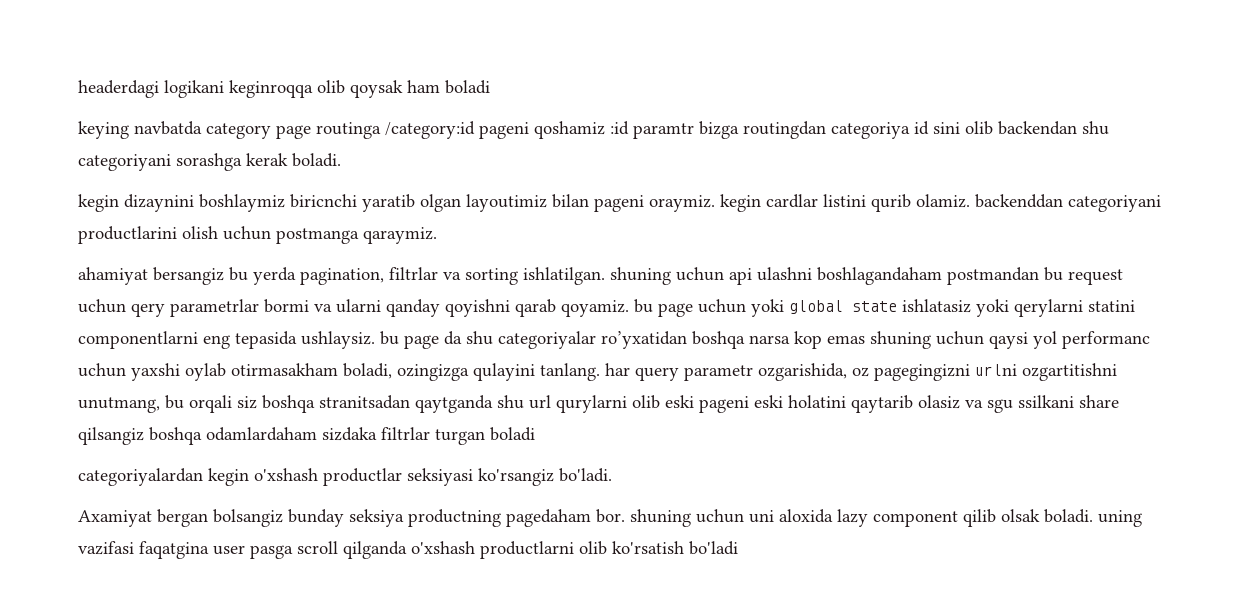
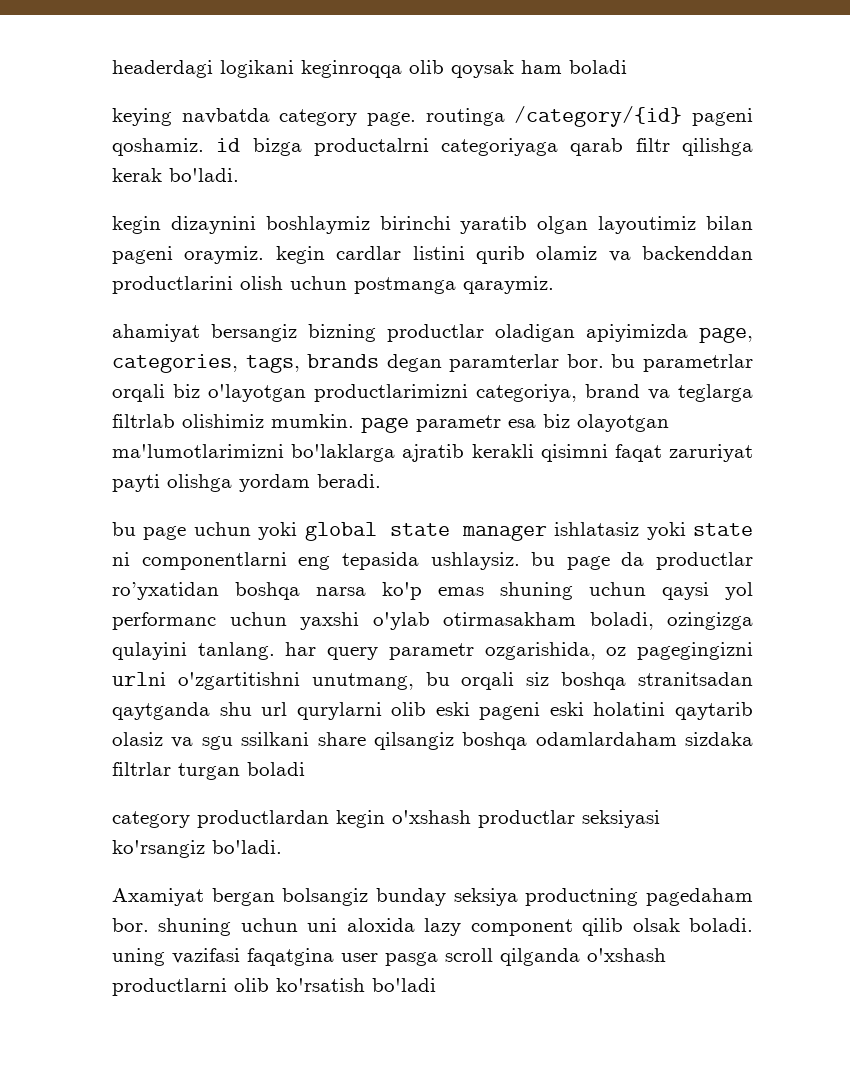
[276,121,1109,139] [78,153,341,171] page routinga /category:id pageni qoshamiz :id paramtr bizga routingdan categoriya id sini olib backendan shu categoriyani sorashga kerak boladi. -> [367,106,753,127] [112,138,753,156] [112,168,239,182] page. routinga /category/{id} pageni qoshamiz. id bizga productalrni categoriyaga qarab filtr qilishga kerak bo'ladi.
[290,194,357,208] biricnchi -> [379,216,451,230] birinchi
[916,194,1161,212] olamiz. backenddan categoriyani -> [536,246,753,262] olamiz va backenddan
[229,267,1123,285] [78,299,629,317] bu yerda pagination, filtrlar va sorting ishlatilgan. shuning uchun api ulashni boshlagandaham postmandan bu request uchun qery parametrlar bormi va ularni qanday qoyishni qarab qoyamiz. -> [308,324,753,343] [112,354,753,373] [112,384,753,402] [112,414,669,433] [112,444,753,462] [112,474,381,492] bizning productlar oladigan apiyimizda page, categories, tags, brands degan paramterlar bor. bu parametrlar orqali biz o'layotgan productlarimizni categoriya, brand va teglarga filtrlab olishimiz mumkin. page parametr esa biz olayotgan ma'lumotlarimizni bo'laklarga ajratib kerakli qisimni faqat zaruriyat payti olishga yordam beradi. //
(897, 306) none -> [461,525,547,541] manager
[1014,299,1135,317] qerylarni statini -> [692,523,753,536] [112,552,130,566] state ni
[466,331,596,349] shu categoriyalar -> [656,552,753,570] productlar
[794,331,822,349] kop -> [382,582,422,600] ko'p
[185,363,226,381] oylab -> [372,612,430,630] o'ylab
[1022,363,1117,381] ozgartitishni -> [177,672,300,690] o'zgartitishni
[78,468,203,486] categoriyalardan -> [112,810,329,828] category productlardan

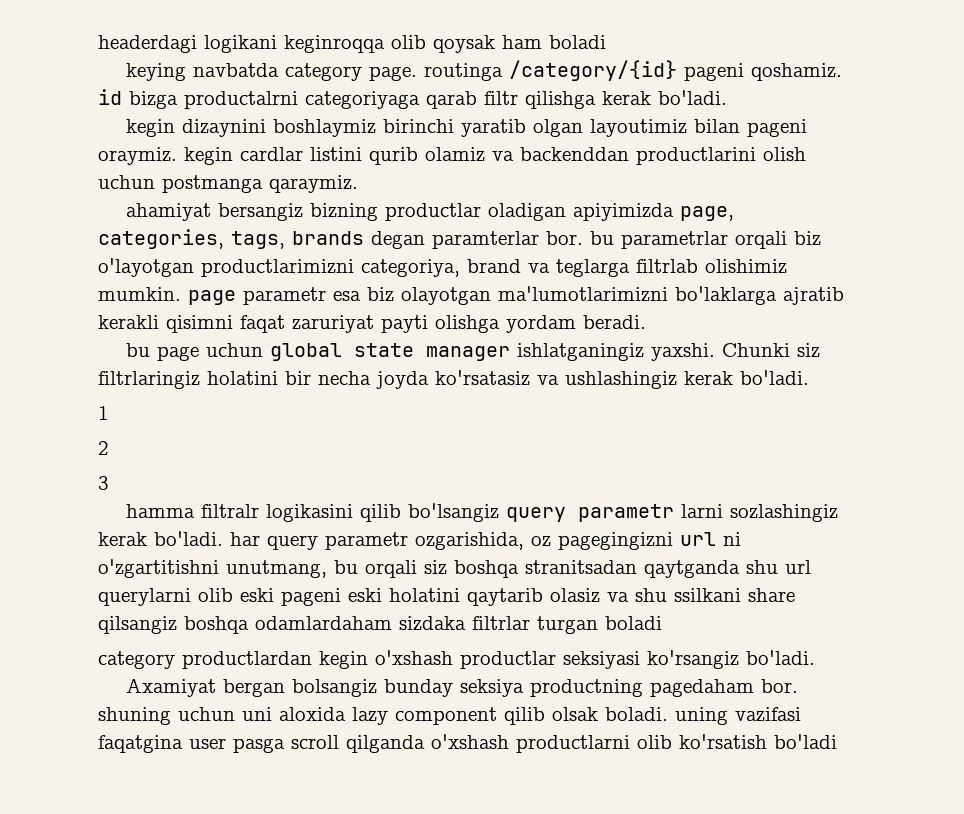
[258,522,298,540] yoki -> (264, 350) none
[554,522,753,540] [112,552,753,570] [112,582,753,600] [112,612,753,630] [112,642,275,660] ishlatasiz yoki state ni componentlarni eng tepasida ushlaysiz. bu page da productlar ro’yxatidan boshqa narsa ko'p emas shuning uchun qaysi yol performanc uchun yaxshi o'ylab otirmasakham boladi, ozingizga qulayini tanlang. -> [517,343,821,361] [98,370,809,389] [98,406,109,420] [98,441,109,455] [98,476,109,490] [126,503,839,522] [98,531,223,546] ishlatganingiz yaxshi. Chunki siz filtrlaringiz holatini bir necha joyda ko'rsatasiz va ushlashingiz kerak bo'ladi. // 1 // 2 // 3 // hamma filtralr logikasini qilib bo'lsangiz query parametr larni sozlashingiz kerak bo'ladi.
[112,672,166,686] urlni -> [680,532,741,546] url ni
[296,702,382,720] qurylarni -> [98,588,191,606] querylarni
[201,736,233,750] sgu -> [635,588,667,602] shu

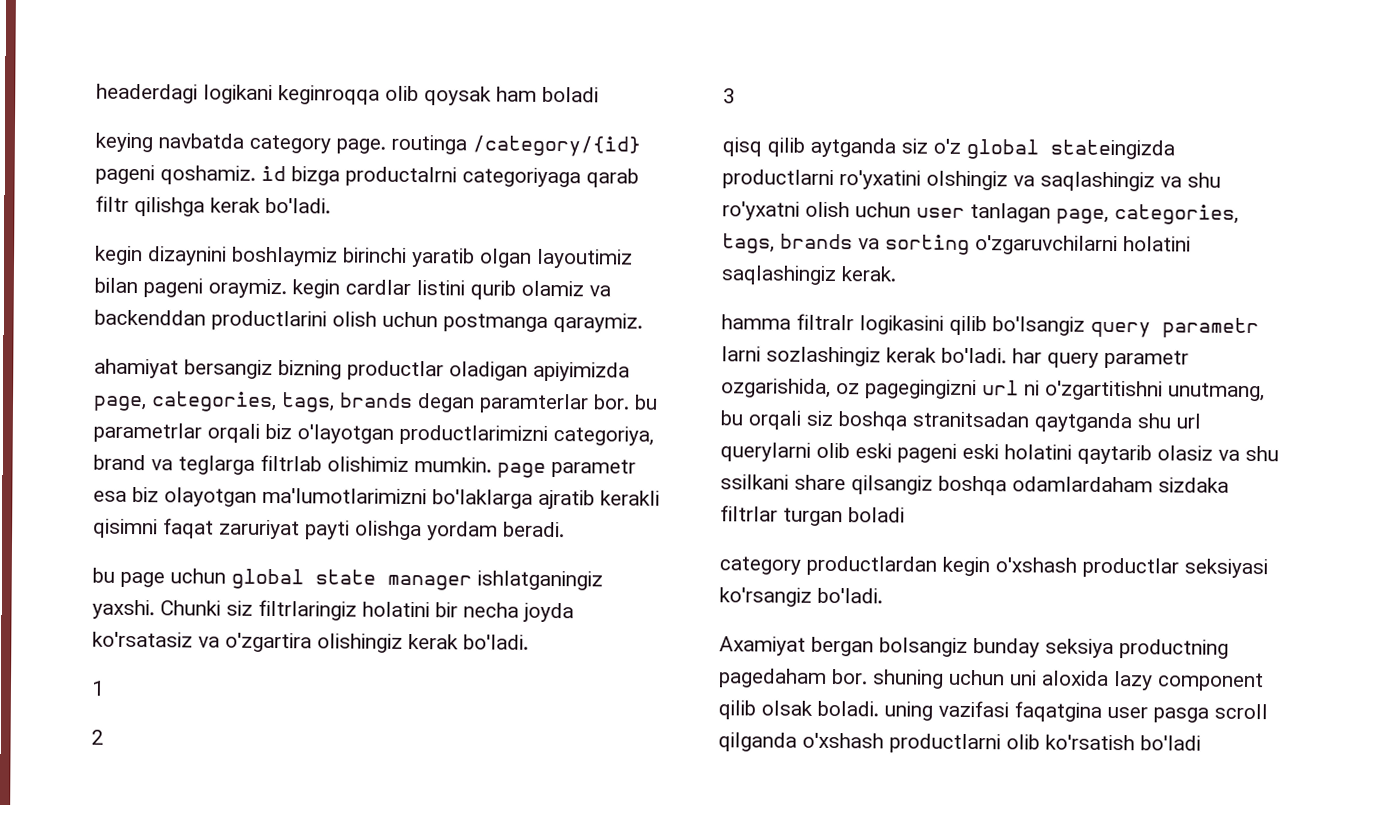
[565,371,677,389] ushlashingiz -> [225,632,403,653] o'zgartira olishingiz
(109, 483) none -> [722,137,1175,160] [722,169,1221,192] [722,201,1239,225] [722,233,1191,256] [721,265,897,286] // qisq qilib aytganda siz o'z global stateingizda productlarni ro'yxatini olshingiz va saqlashingiz va shu ro'yxatni olish uchun user tanlagan page, categories, tags, brands va sorting o'zgaruvchilarni holatini saqlashingiz kerak.

